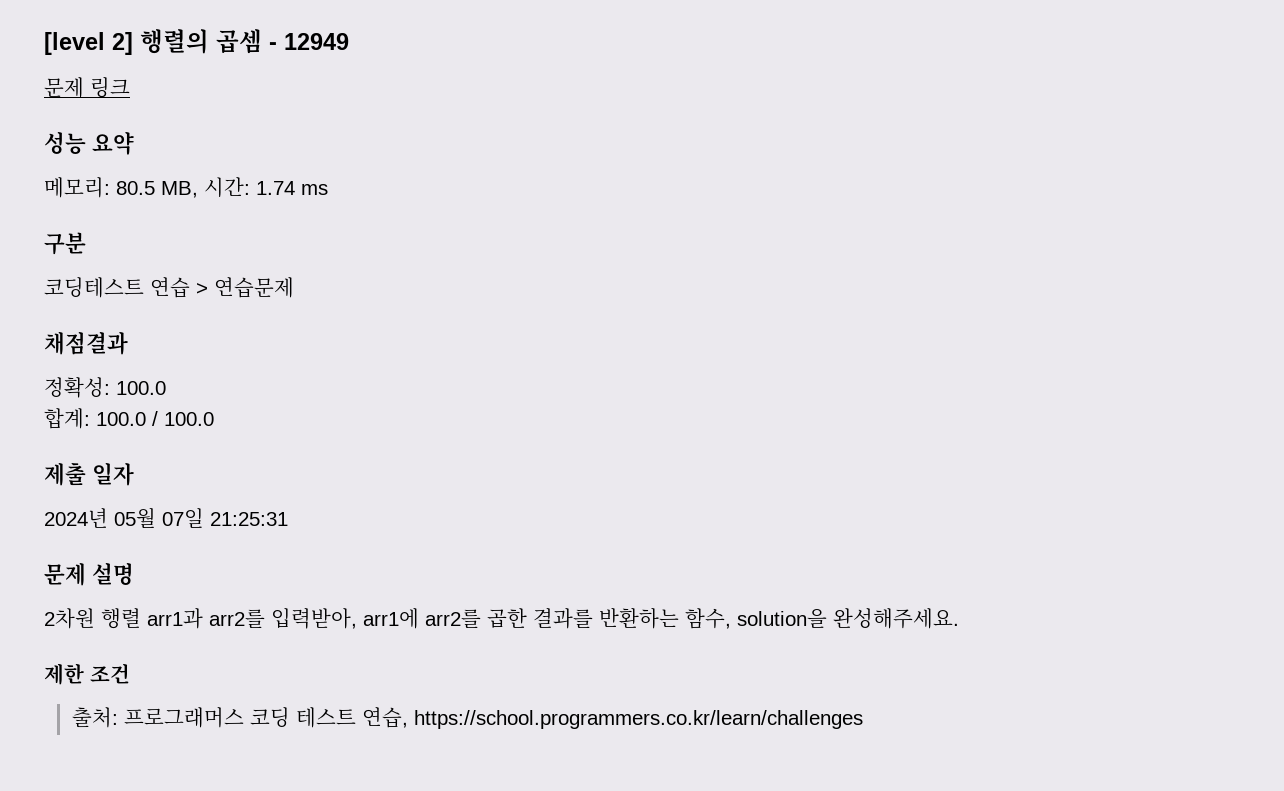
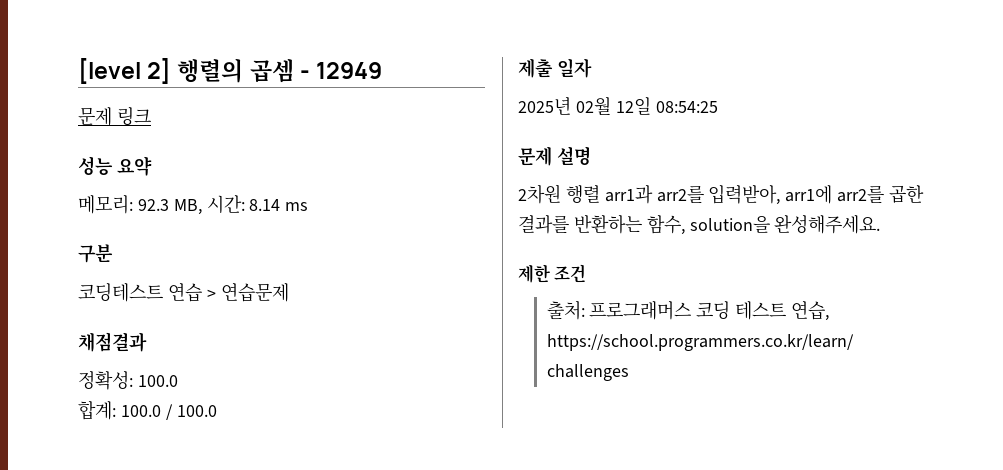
[116,181,155,195] 80.5 -> [137,199,169,211] 92.3
[256,181,295,195] 1.74 -> [249,199,281,211] 8.14
[44,507,288,528] 2024년 05월 07일 21:25:31 -> [518,96,718,115] 2025년 02월 12일 08:54:25

